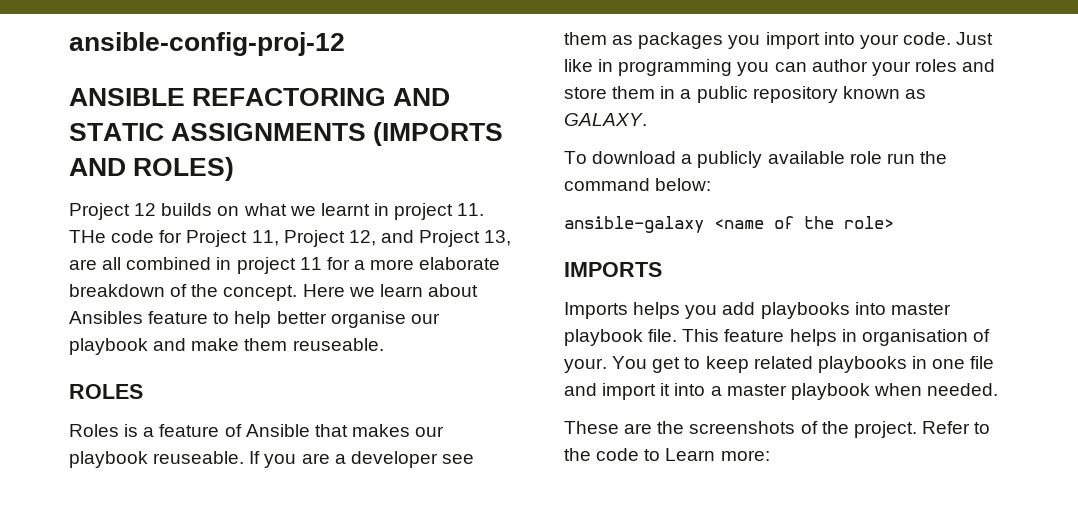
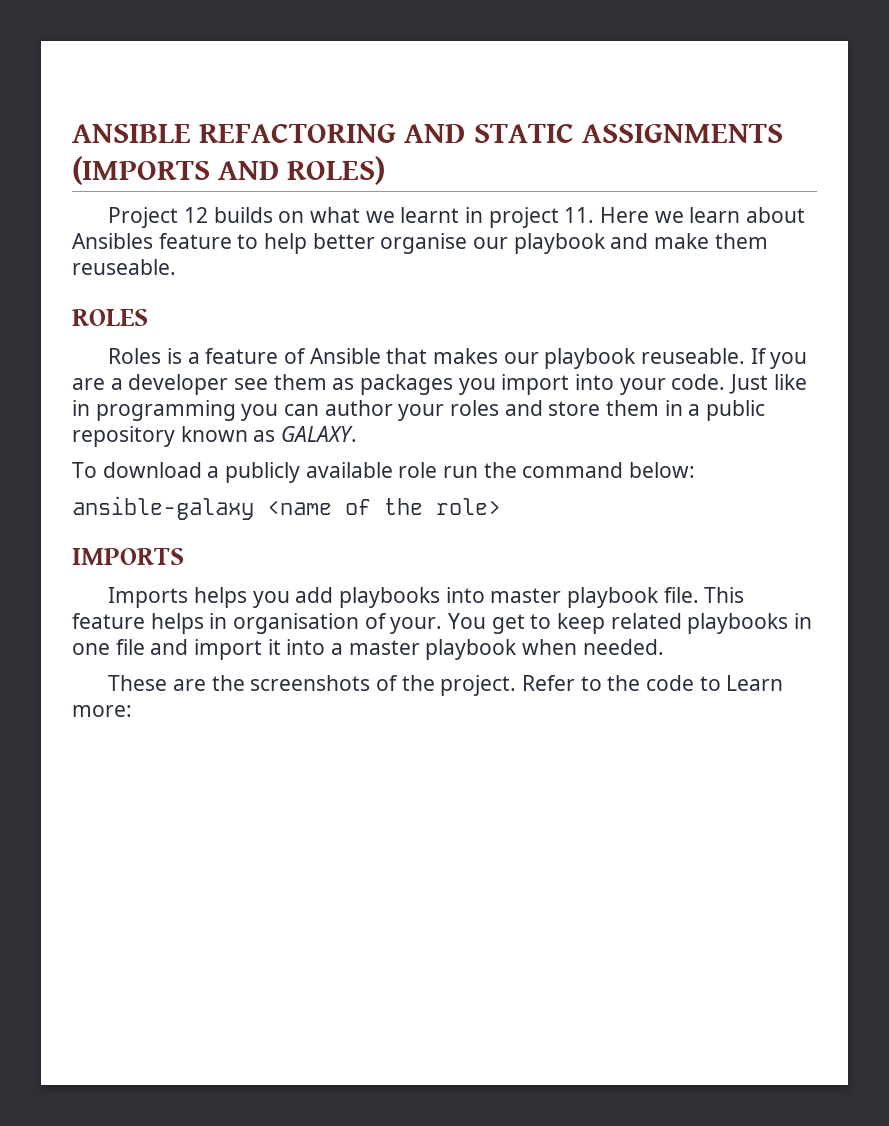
[69,32,345,56] ansible-config-proj-12 // -> (72, 133) none
[69,230,512,247] [69,257,501,274] [69,284,298,301] THe code for Project 11, Project 12, and Project 13, are all combined in project 11 for a more elaborate breakdown of the concept. -> (595, 215) none

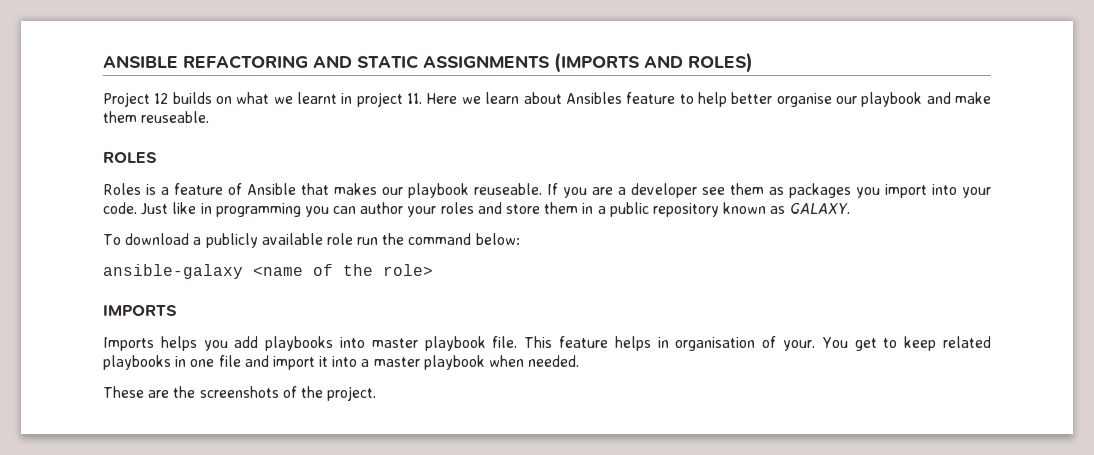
[521,675,784,691] [72,705,132,717] Refer to the code to Learn more: -> (377, 393) none

